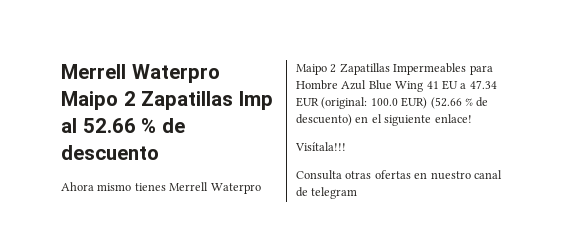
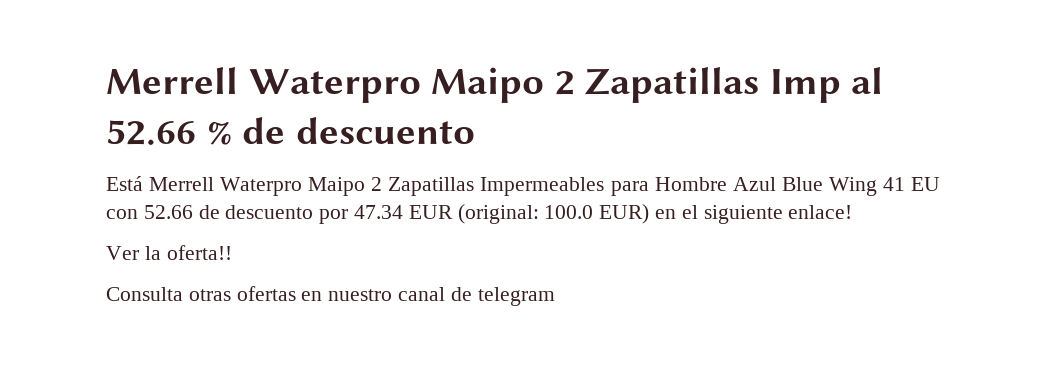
[61,182,166,191] Ahora mismo tienes -> [106,176,143,191] Está
[460,83,467,89] a -> [106,205,349,224] con 52.66 de descuento por
[430,97,489,109] [296,114,352,126] (52.66 % de descuento) -> (650, 214) none
[295,142,346,151] Visítala!!! -> [106,245,232,260] Ver la oferta!!

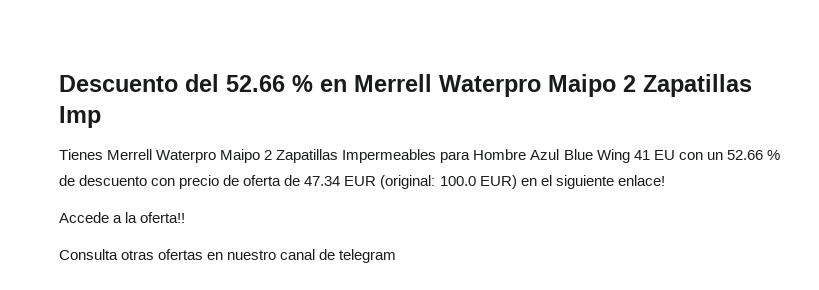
(106, 80) none -> [59,74,347,92] Descuento del 52.66 % en
[851,67,884,94] [106,117,475,145] [106,176,143,191] al 52.66 % de descuento // Está -> [59,149,103,160] // Tienes
[143,205,349,224] 52.66 de descuento por -> [706,150,780,160] [59,175,301,189] un 52.66 % de descuento con precio de oferta de
[106,246,139,260] Ver -> [59,212,123,223] Accede a

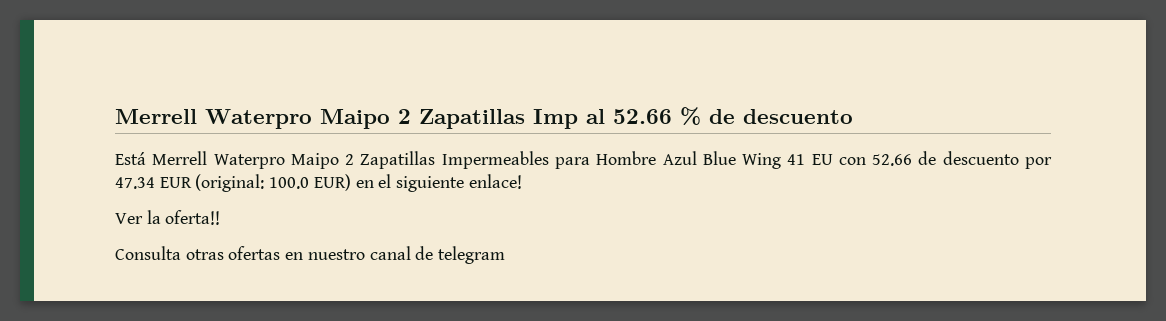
[59,74,347,92] Descuento del 52.66 % en -> (115, 116) none
[59,149,103,160] // Tienes -> [586,107,853,125] [115,152,146,165] al 52.66 % de descuento // Está
[706,150,780,160] [59,175,301,189] un 52.66 % de descuento con precio de oferta de -> [872,151,1053,169] 52.66 de descuento por
[59,212,123,223] Accede a -> [115,213,143,224] Ver

